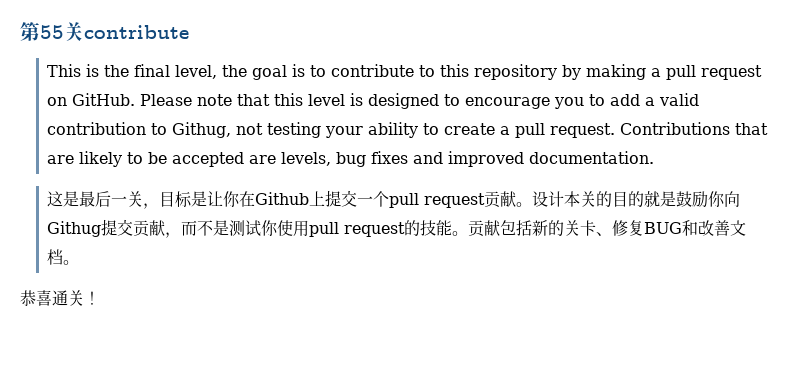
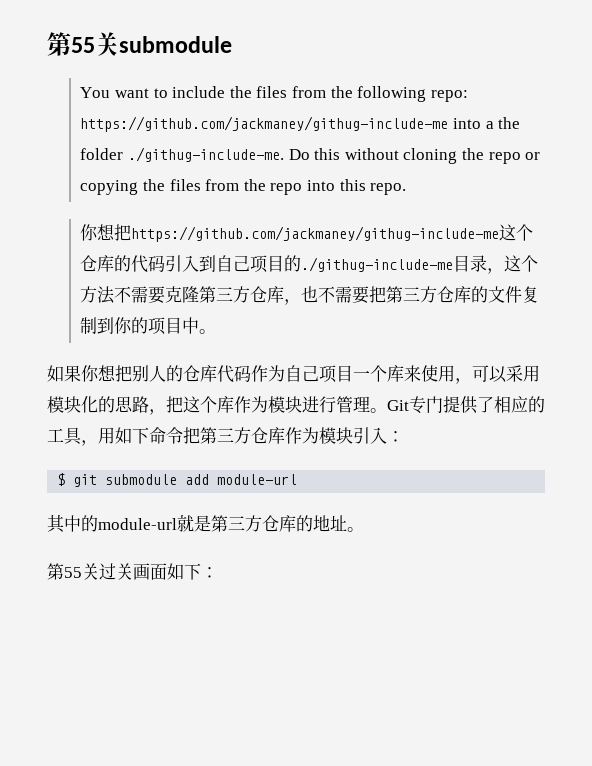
[20,22,189,41] [47,64,763,80] [47,93,700,109] [47,122,769,138] [47,151,655,167] [47,190,741,209] [47,219,747,238] [47,249,80,265] [20,290,100,306] 第55关contribute // This is the final level, the goal is to contribute to this repository by making a pull request on GitHub. Please note that this level is designed to encourage you to add a valid contribution to Githug, not testing your ability to create a pull request. Contributions that are likely to be accepted are levels, bug fixes and improved documentation. // 这是最后一关，目标是让你在Github上提交一个pull request贡献。设计本关的目的就是鼓励你向Githug提交贡献，而不是测试你使用pull request的技能。贡献包括新的关卡、修复BUG和改善文档。 // 恭喜通关！ -> [47,32,232,56] [80,86,468,102] [80,116,521,132] [80,147,541,164] [80,179,407,195] [80,224,534,242] [80,255,539,274] [80,286,540,305] [80,317,217,335] [47,365,540,384] [47,396,545,415] [47,427,404,446] [57,473,298,487] [47,514,364,533] [47,563,218,580] 第55关submodule // You want to include the files from the following repo: https://github.com/jackmaney/githug-include-me into a the folder ./githug-include-me. Do this without cloning the repo or copying the files from the repo into this repo. // 你想把https://github.com/jackmaney/githug-include-me这个仓库的代码引入到自己项目的./githug-include-me目录，这个方法不需要克隆第三方仓库，也不需要把第三方仓库的文件复制到你的项目中。 // 如果你想把别人的仓库代码作为自己项目一个库来使用，可以采用模块化的思路，把这个库作为模块进行管理。Git专门提供了相应的工具，用如下命令把第三方仓库作为模块引入： // $ git submodule add module-url // 其中的module-url就是第三方仓库的地址。 // 第55关过关画面如下：

